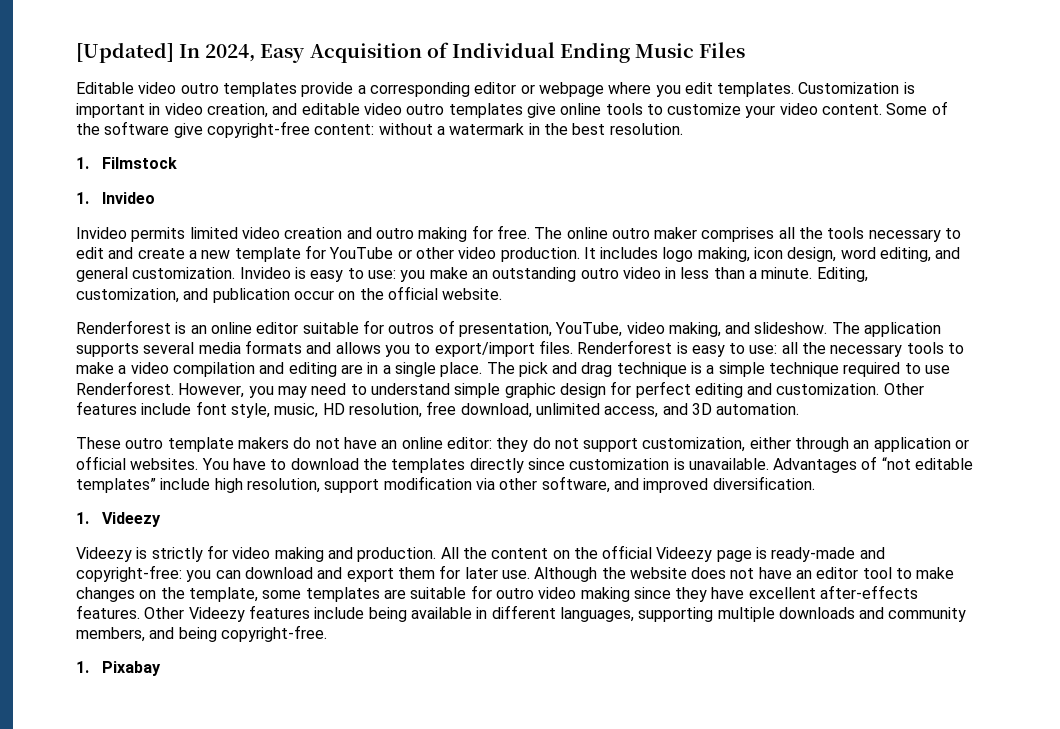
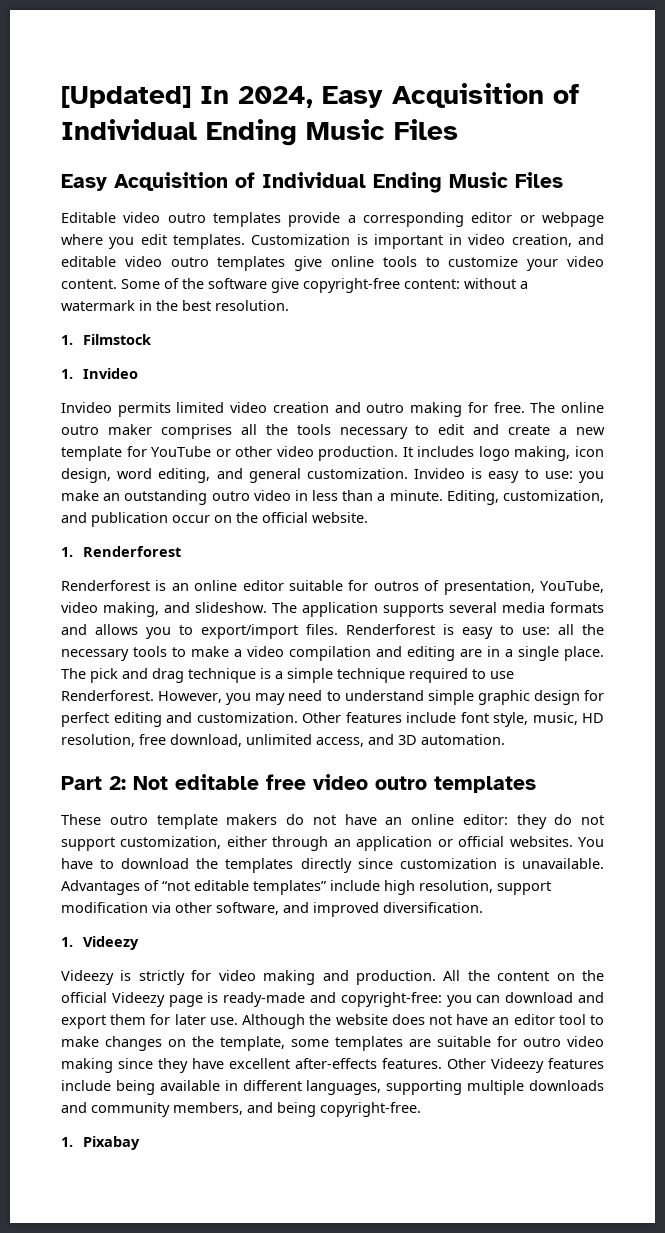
(746, 50) none -> [61,172,563,193] // Easy Acquisition of Individual Ending Music Files
(503, 294) none -> [61,546,182,557] // 1. Renderforest
(800, 409) none -> [61,774,536,793] // Part 2: Not editable free video outro templates

